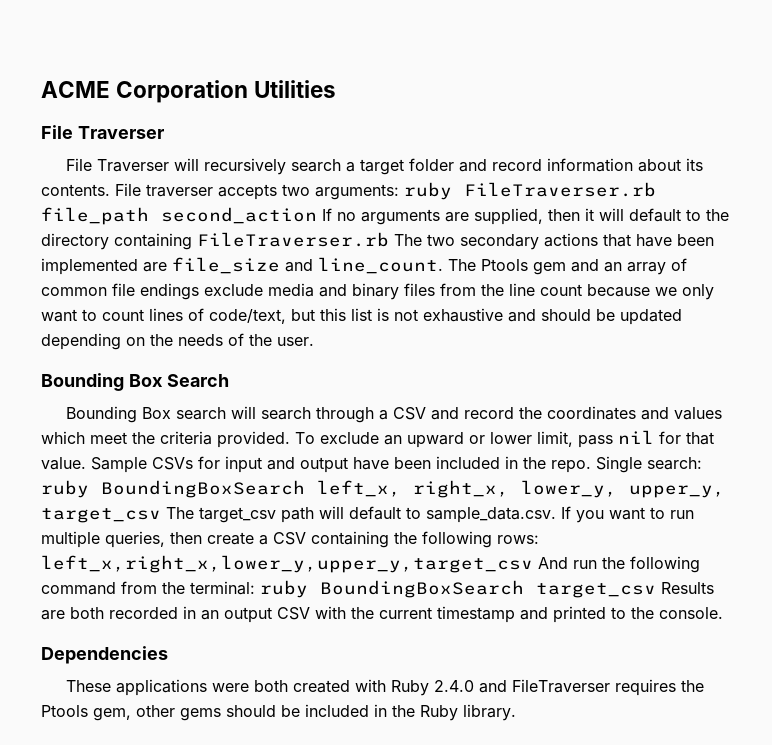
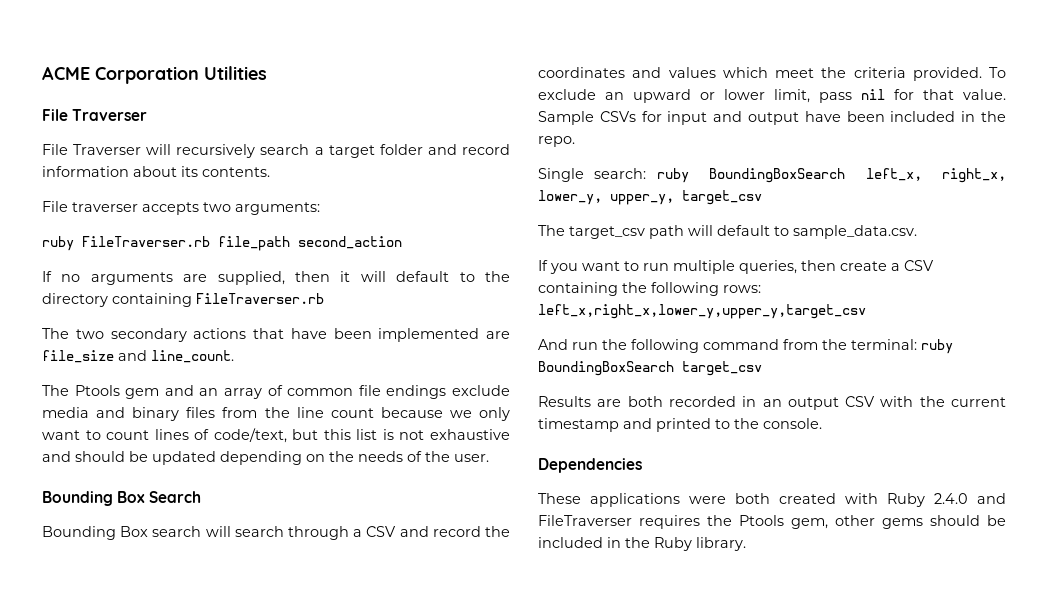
(110, 190) none -> (270, 172) //
(399, 192) none -> (320, 208) //
(317, 215) none -> (402, 242) //
(389, 239) none -> (324, 298) //
(443, 265) none -> (234, 356) //
(591, 466) none -> (575, 141) //
(161, 515) none -> (762, 197) //
(556, 515) none -> (917, 232) //
(533, 564) none -> (866, 311) //
(656, 590) none -> (762, 368) //

